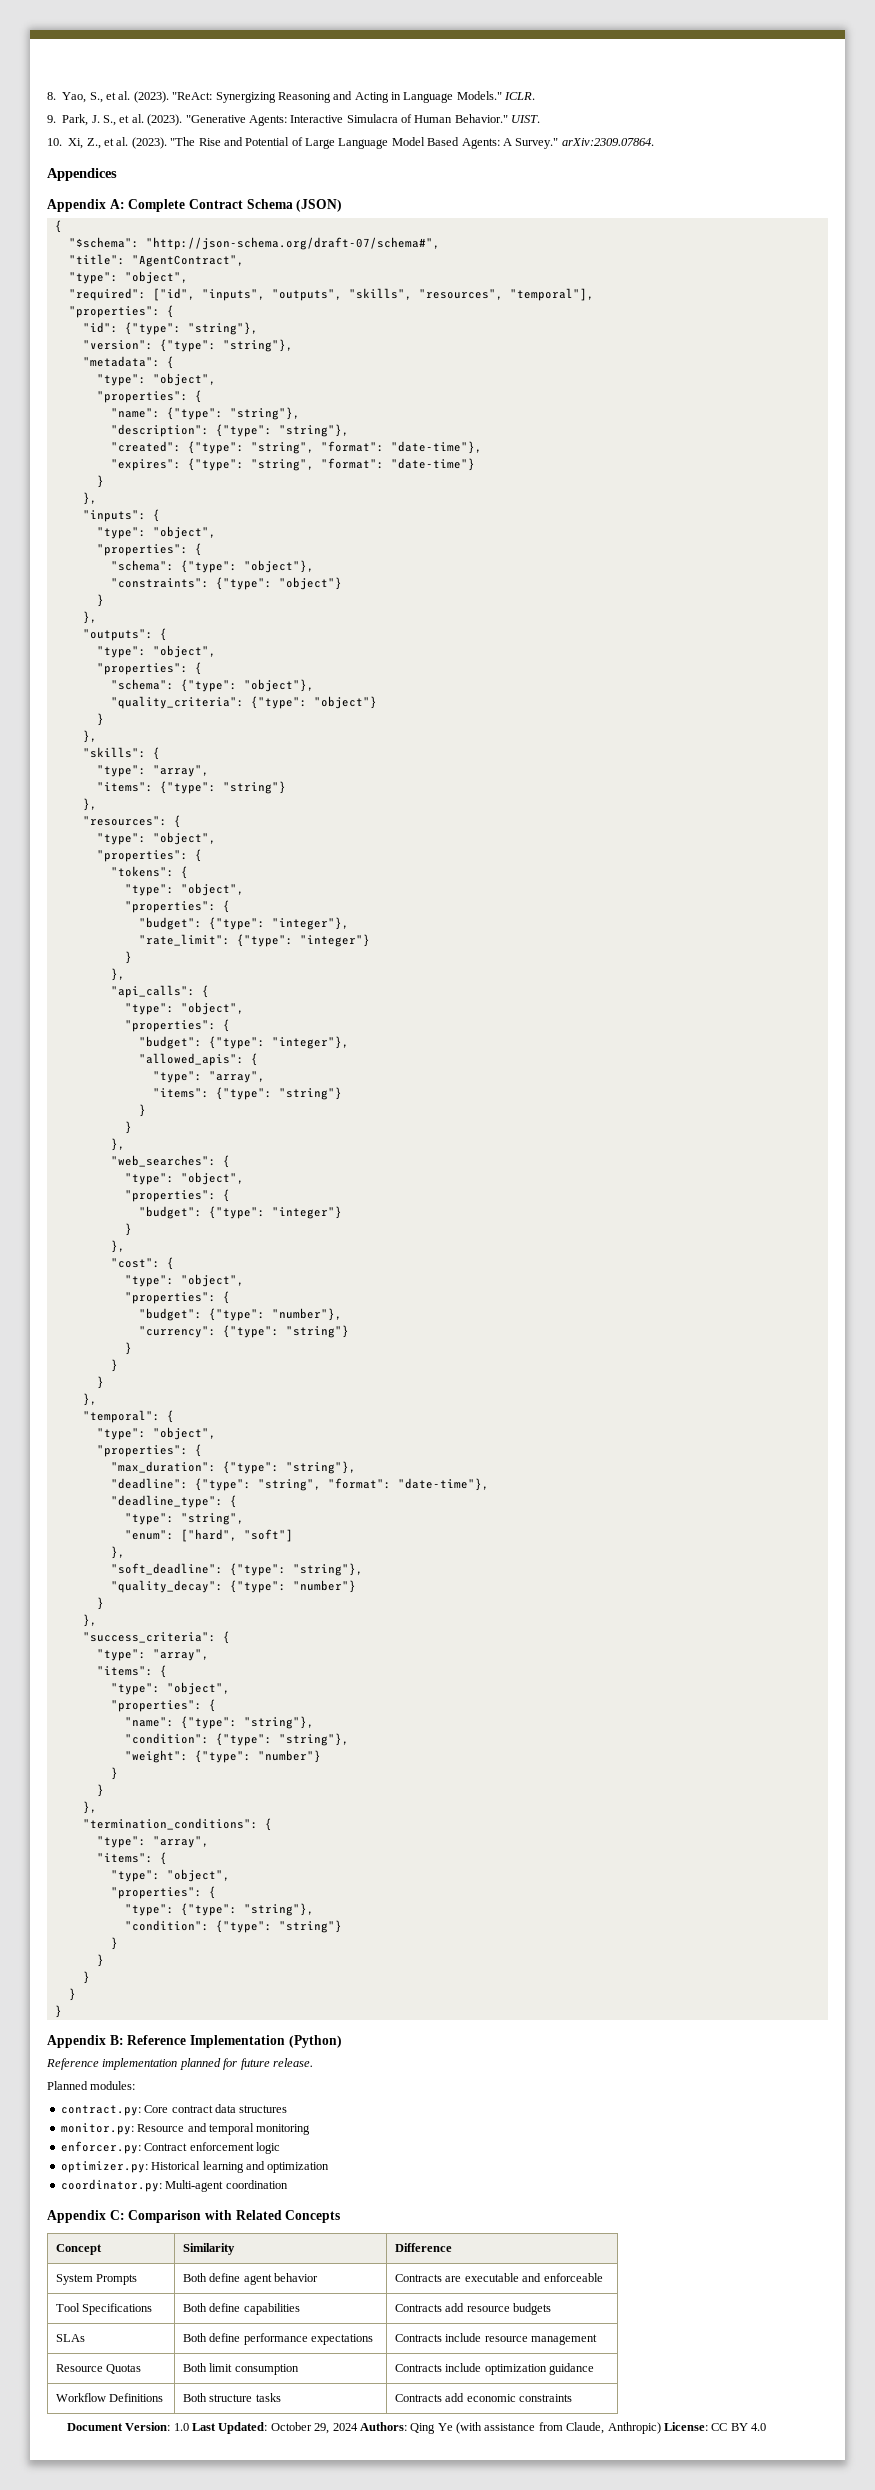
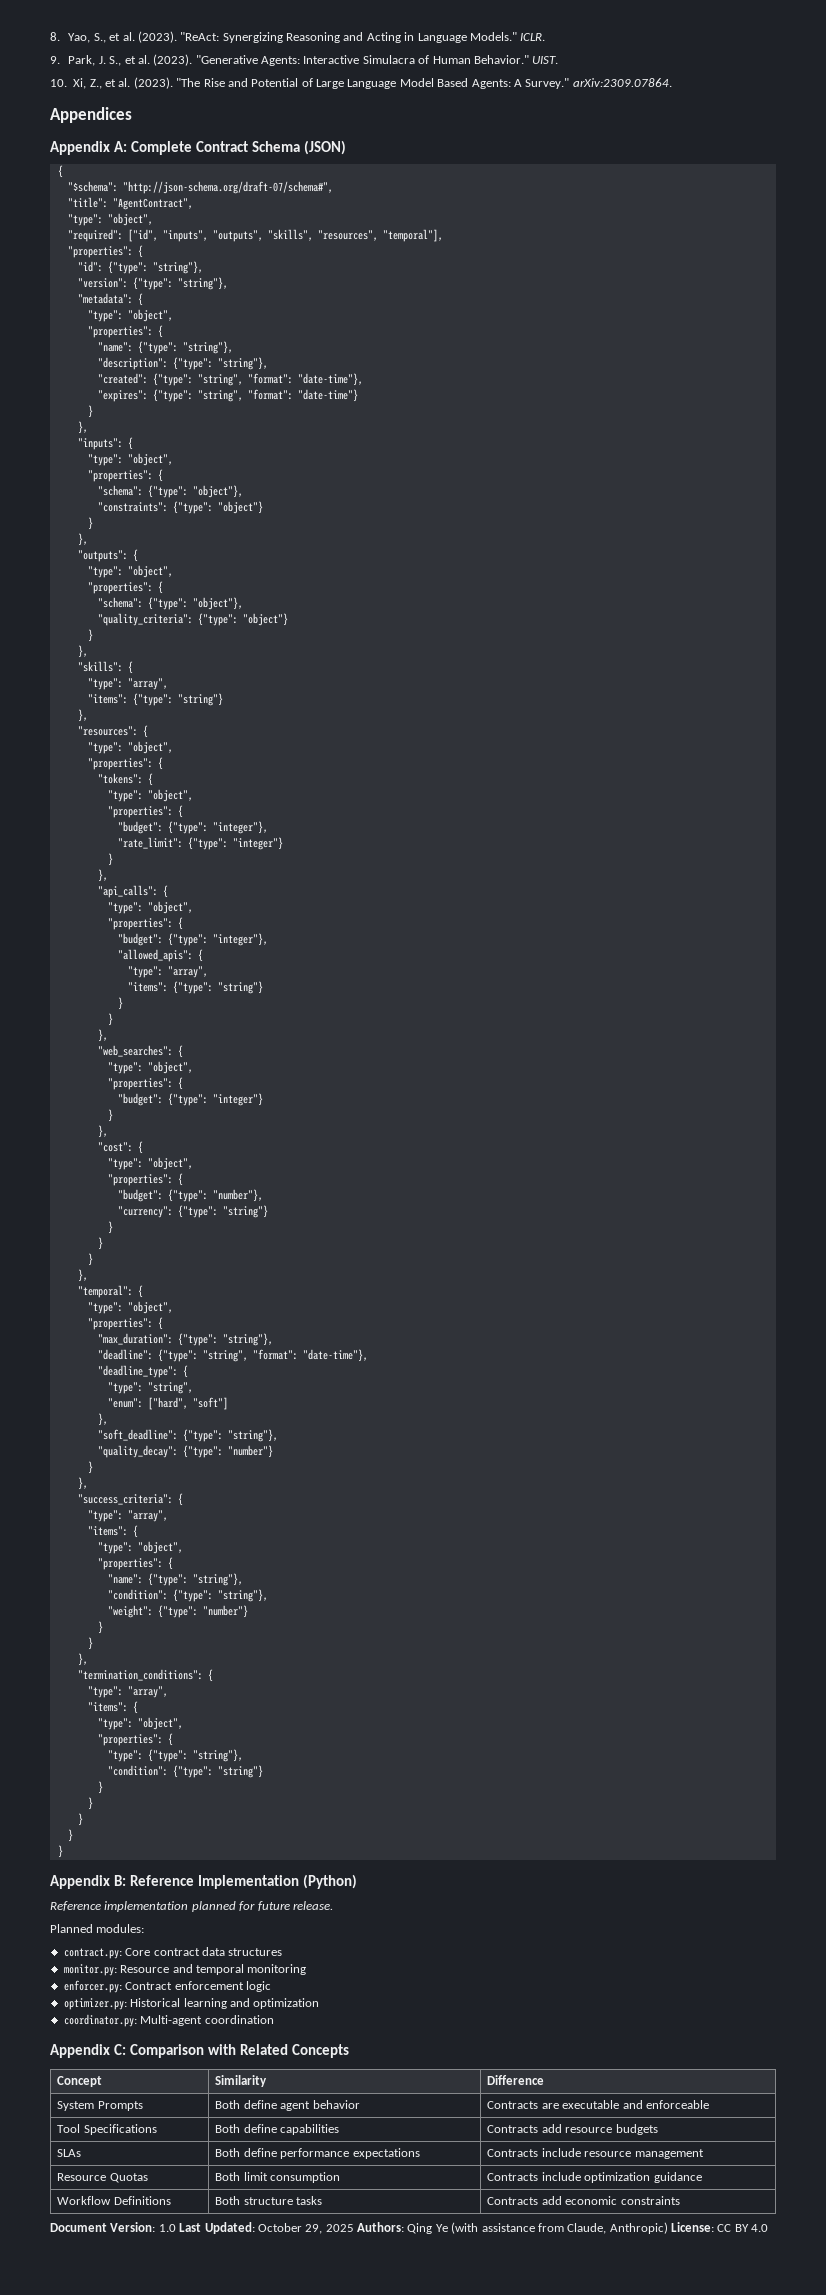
[332,2423,358,2431] 2024 -> [325,2224,354,2232] 2025

